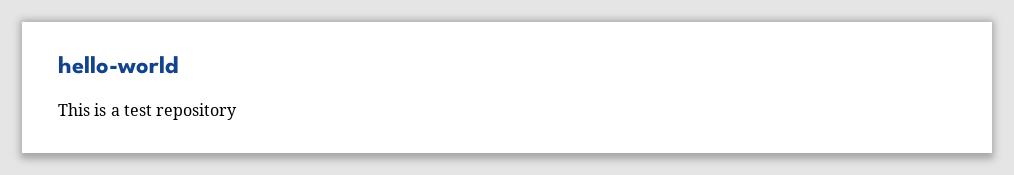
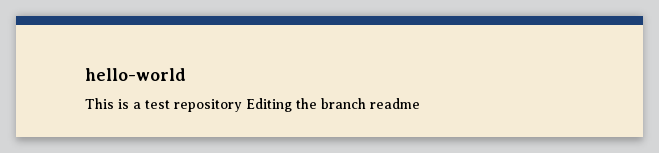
(238, 111) none -> [246,98,420,112] Editing the branch readme

